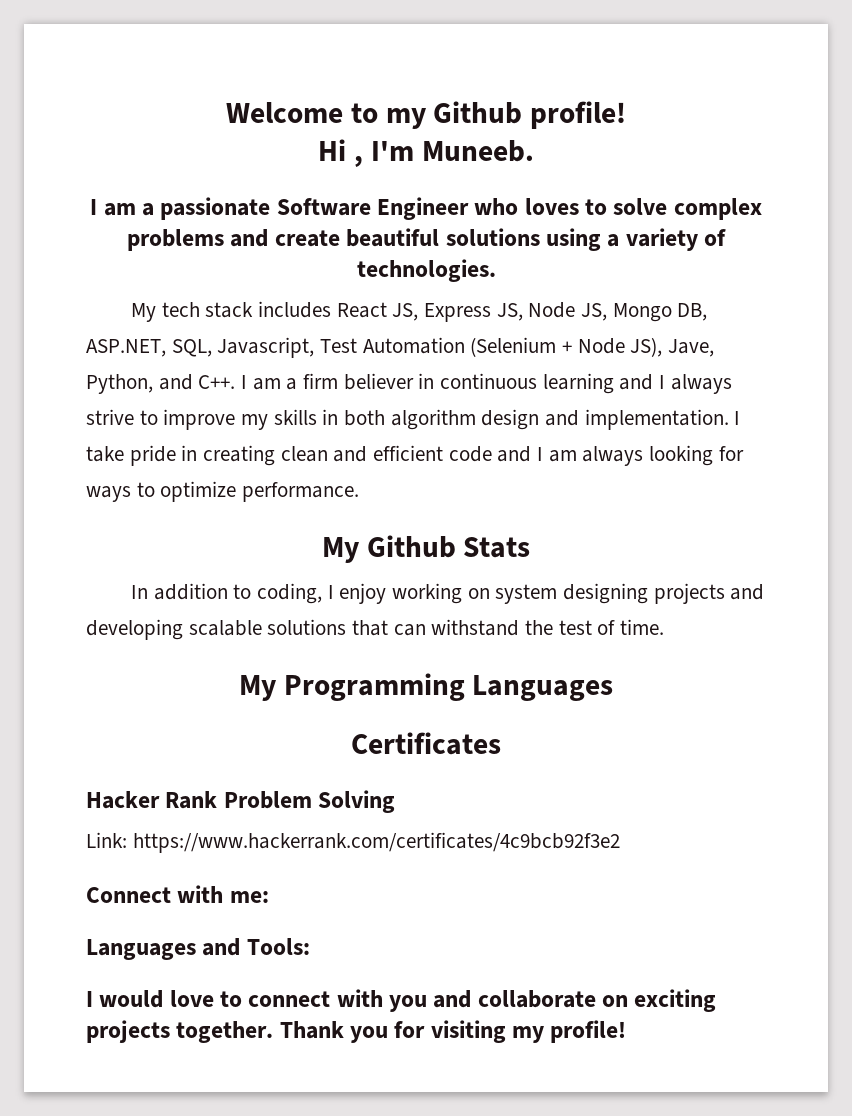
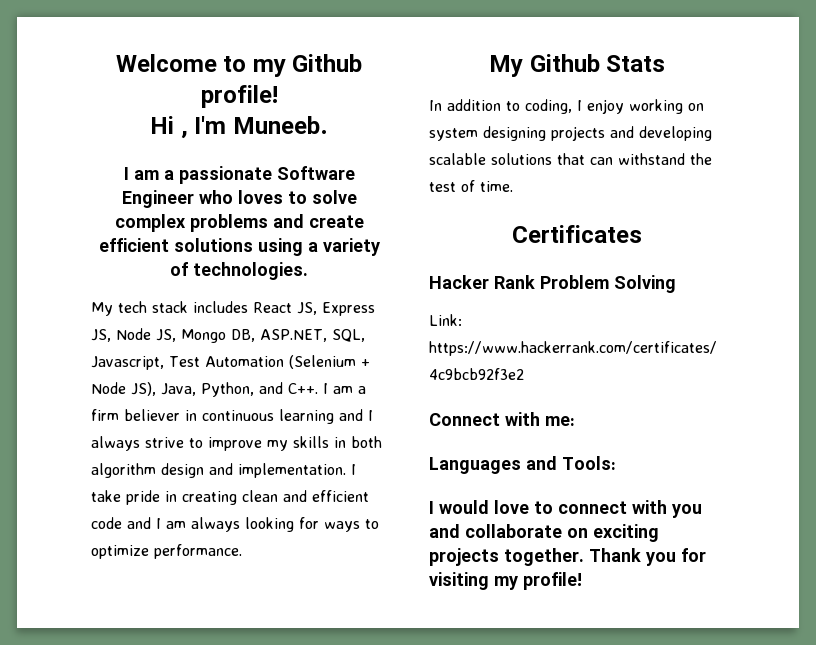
[346,228,440,247] beautiful -> [98,238,169,252] efficient
[668,339,715,357] Jave, -> [161,383,196,396] Java,
[238,673,614,701] // My Programming Languages -> (513, 186) none

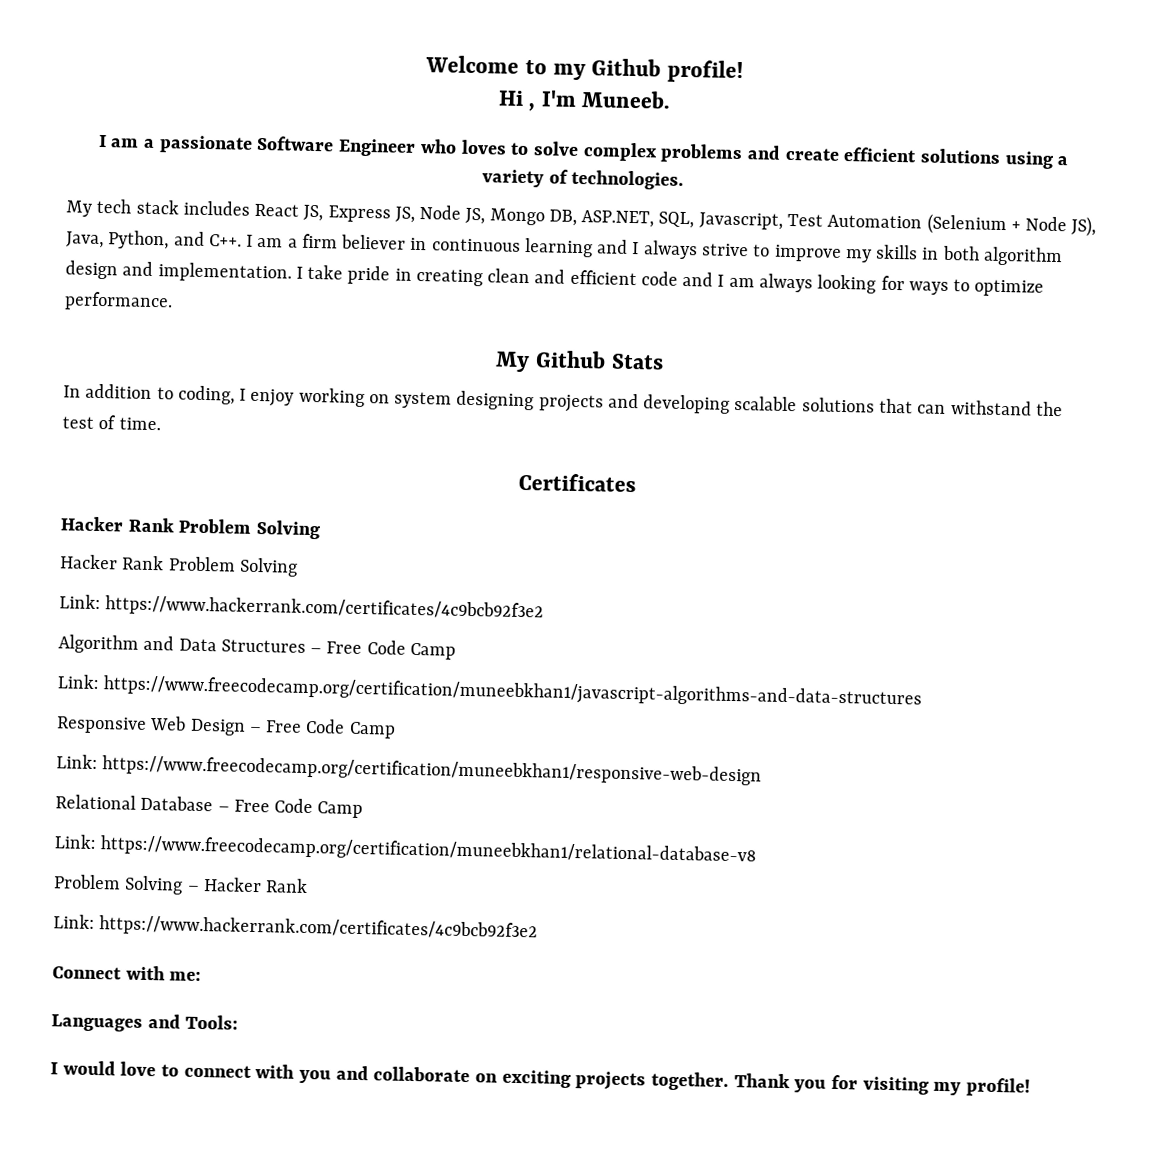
(676, 284) none -> [60,554,298,577] [59,594,545,622] [58,634,456,660] [57,674,923,710] [56,716,396,739] [56,754,763,786] [55,794,364,819] [54,834,757,866] [53,874,309,895] // Hacker Rank Problem Solving // Link: https://www.hackerrank.com/certificates/4c9bcb92f3e2 // Algorithm and Data Structures – Free Code Camp // Link: https://www.freecodecamp.org/certification/muneebkhan1/javascript-algorithms-and-data-structures // Responsive Web Design – Free Code Camp // Link: https://www.freecodecamp.org/certification/muneebkhan1/responsive-web-design // Relational Database – Free Code Camp // Link: https://www.freecodecamp.org/certification/muneebkhan1/relational-database-v8 // Problem Solving – Hacker Rank

